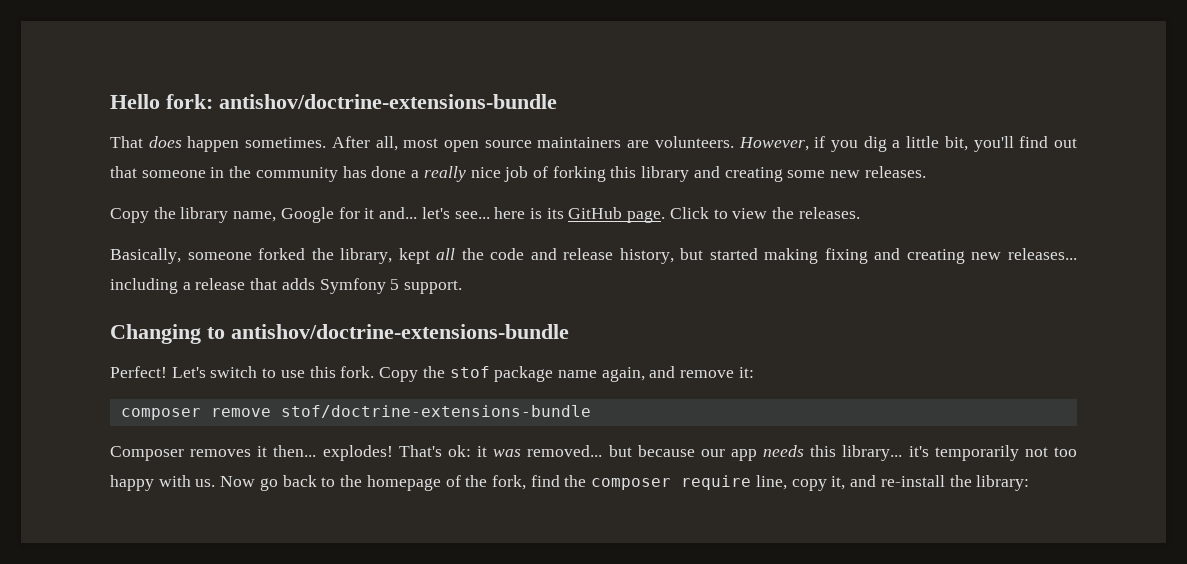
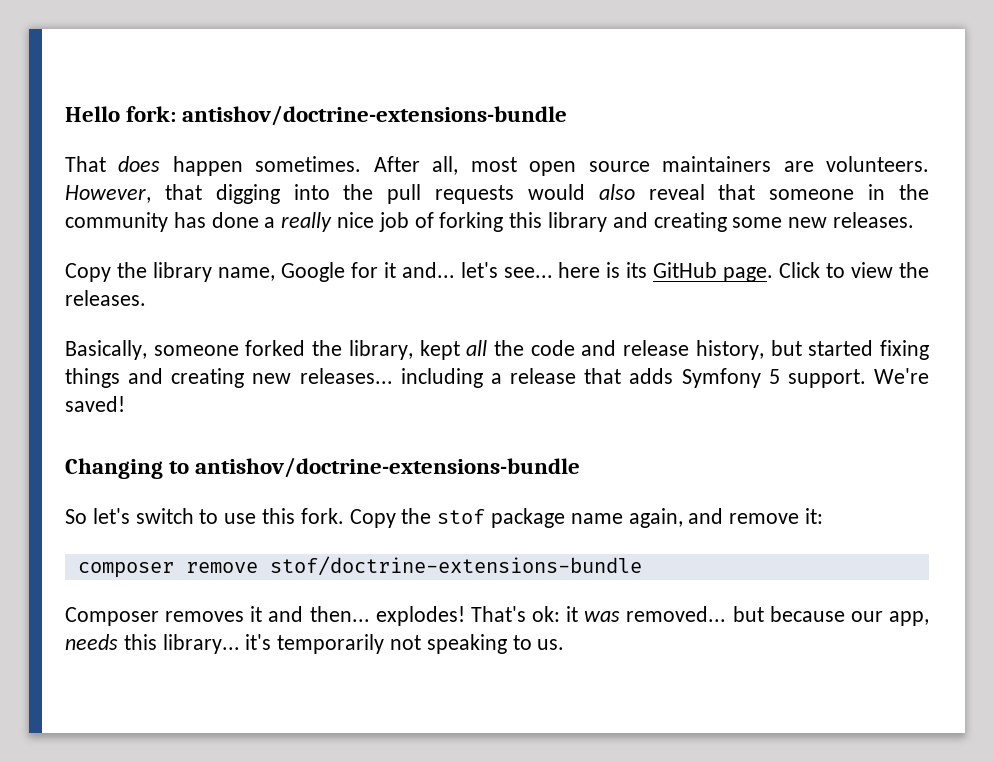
[814,136,1077,152] if you dig a little bit, you'll find out -> [164,184,705,204] that digging into the pull requests would also reveal
[764,248,868,264] making fixing -> [879,340,929,360] [65,368,120,388] fixing things
(463, 287) none -> [874,368,930,384] [65,396,125,412] We're saved!
[110,366,206,378] Perfect! Let's -> [65,508,130,524] So let's
(268, 451) none -> [268,606,304,622] and
[730,449,757,461] app -> [888,611,929,626] app,
[1053,447,1077,457] [110,475,1030,491] too happy with us. Now go back to the homepage of the fork, find the composer require line, copy it, and re-install the library: -> [426,634,565,654] speaking to us.

